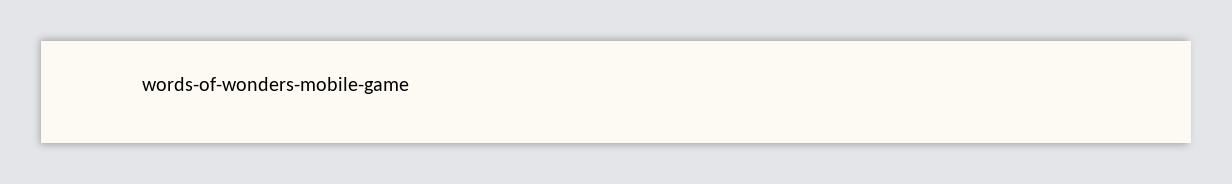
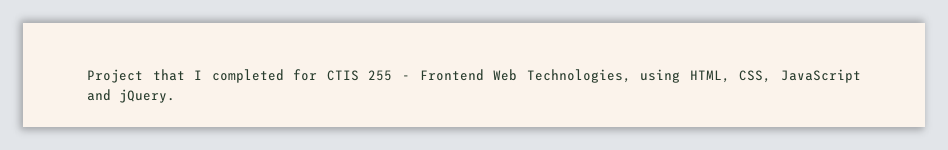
[142,77,409,94] words-of-wonders-mobile-game -> [87,69,861,83] [87,89,175,103] Project that I completed for CTIS 255 - Frontend Web Technologies, using HTML, CSS, JavaScript and jQuery.

